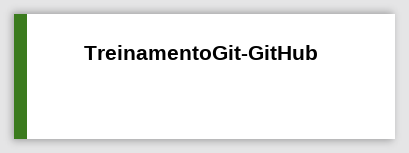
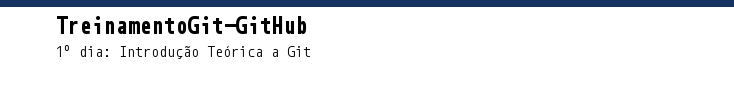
(318, 52) none -> [55,45,311,59] // 1º dia: Introdução Teórica a Git

